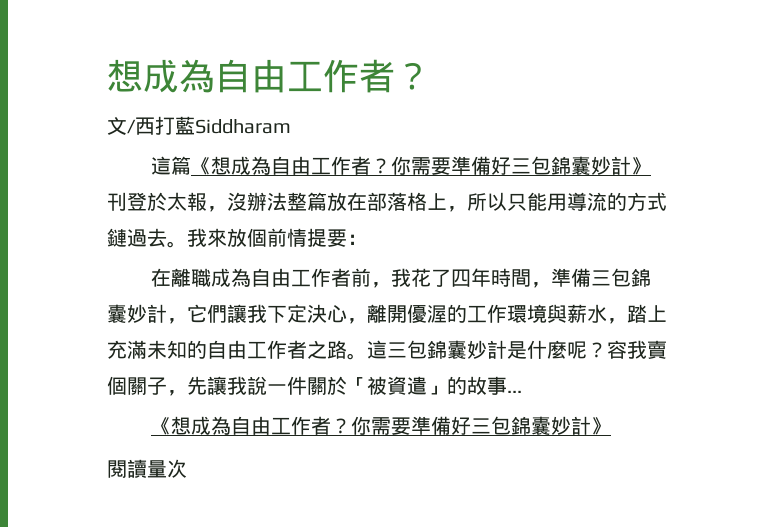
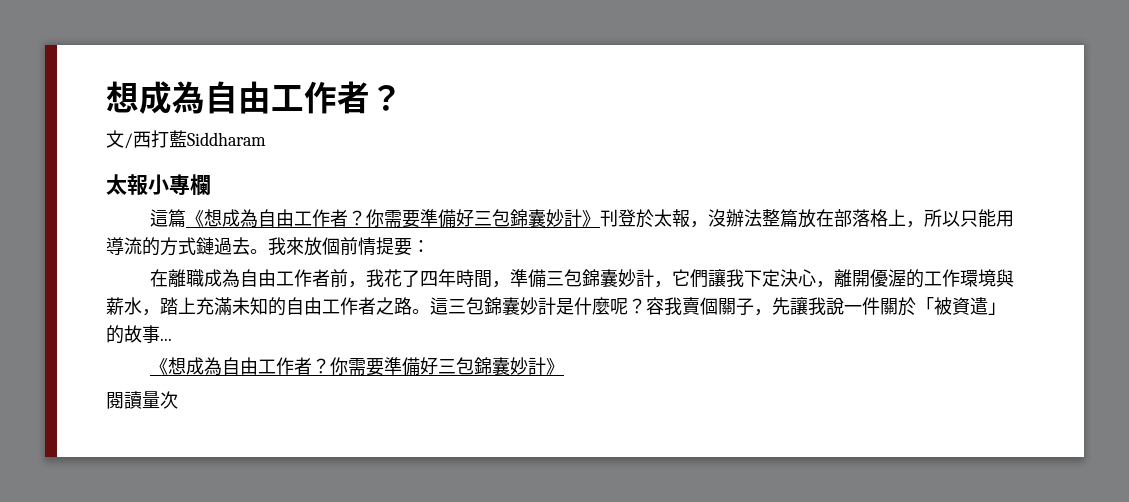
(291, 126) none -> [106,174,211,195] // 太報小專欄

